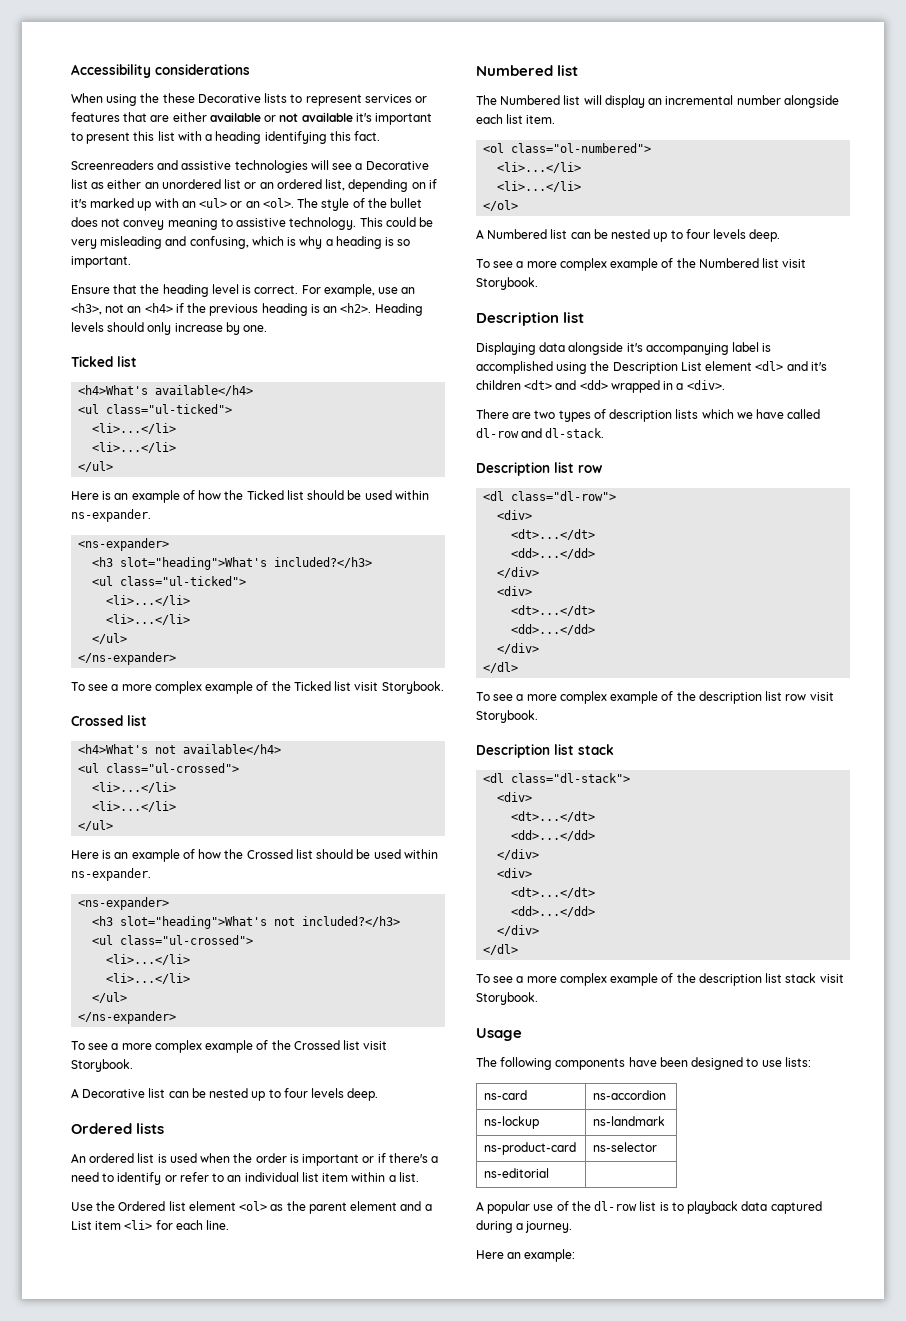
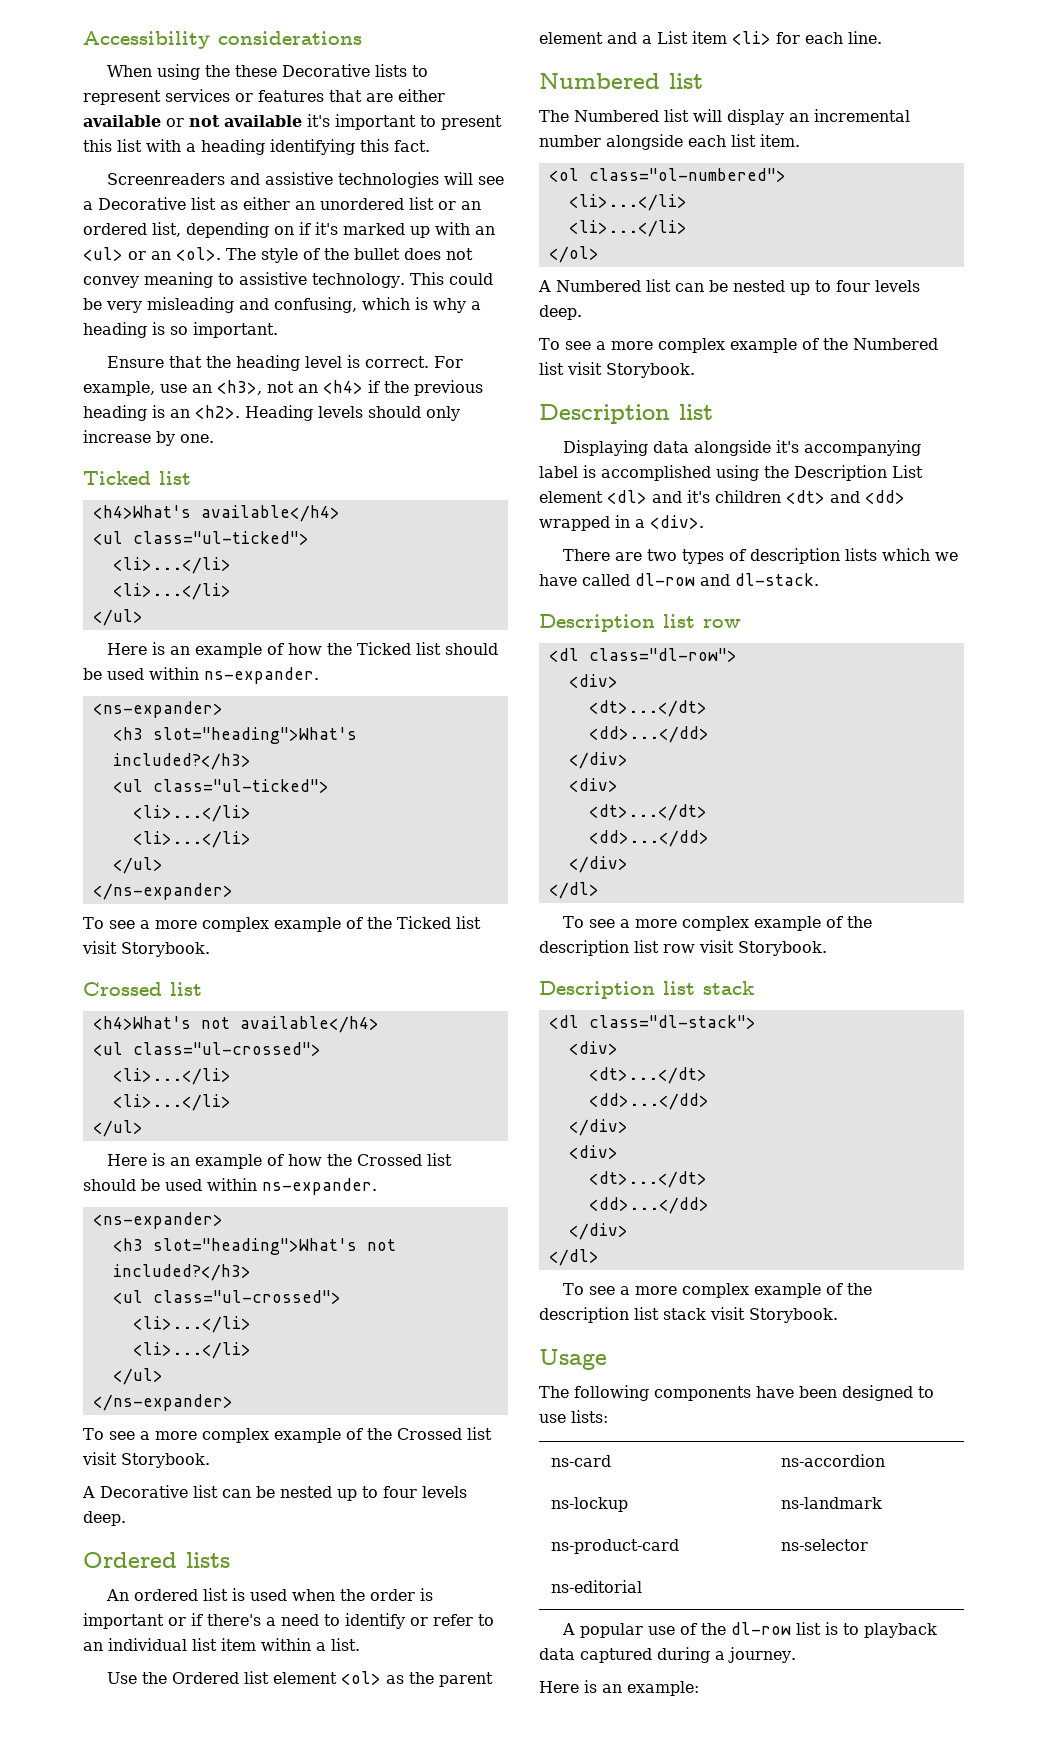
(504, 1254) none -> [584,1680,597,1693] is

